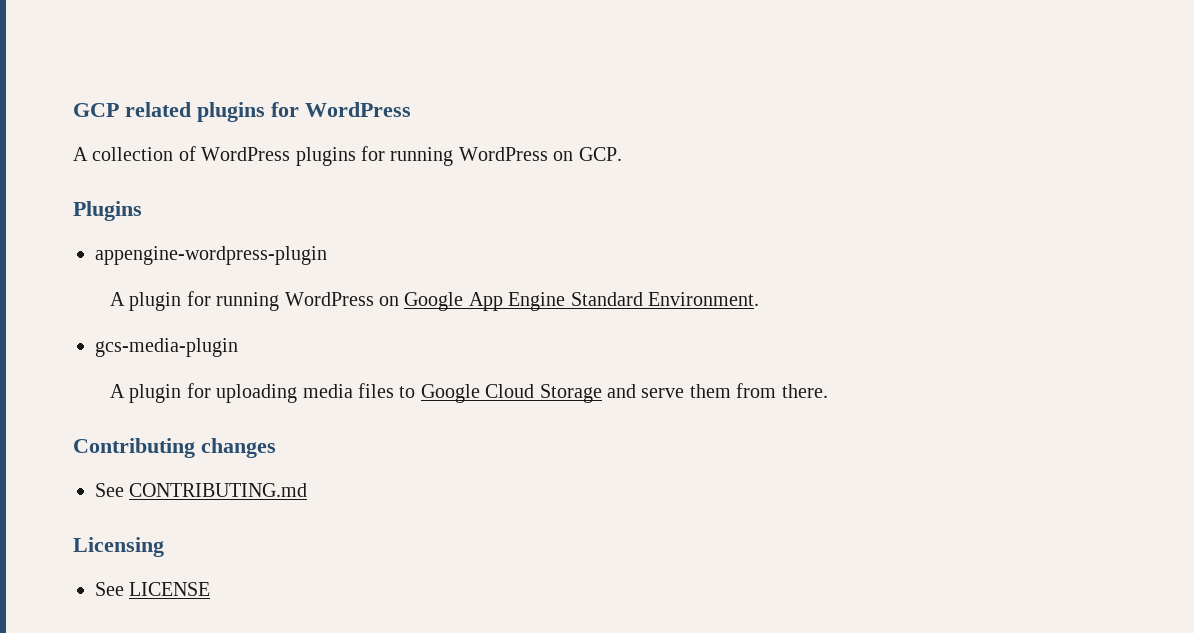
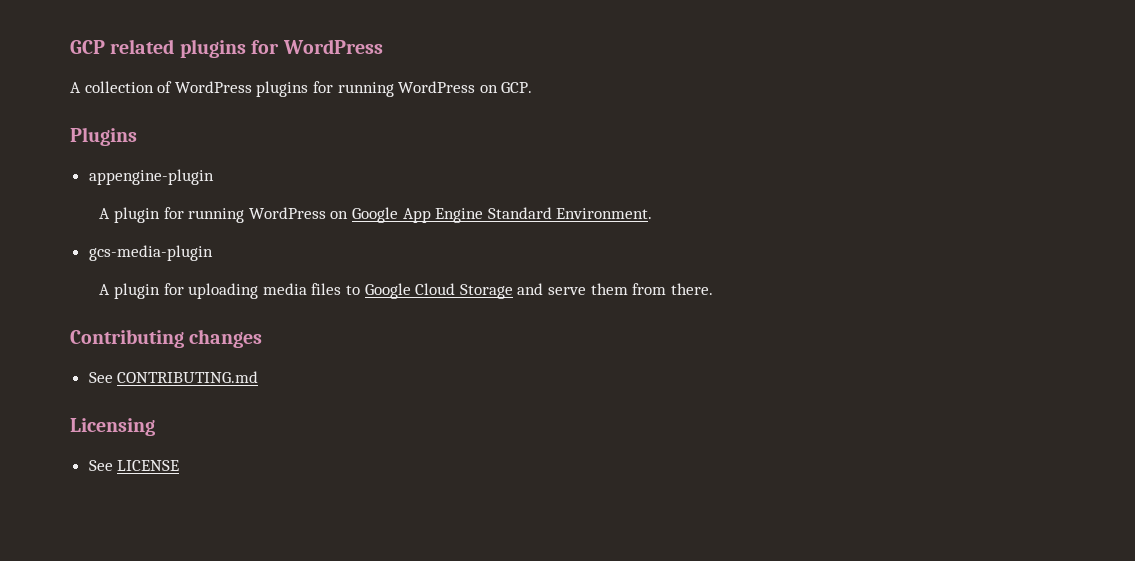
[95,246,327,265] appengine-wordpress-plugin -> [88,169,214,185] appengine-plugin

